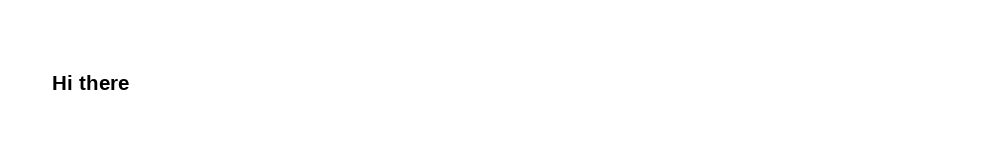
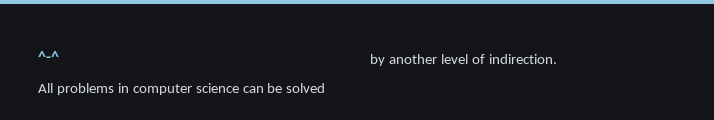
[52,75,129,90] Hi there -> [38,51,59,62] [38,83,326,95] [370,54,557,66] ^-^ // All problems in computer science can be solved by another level of indirection.

